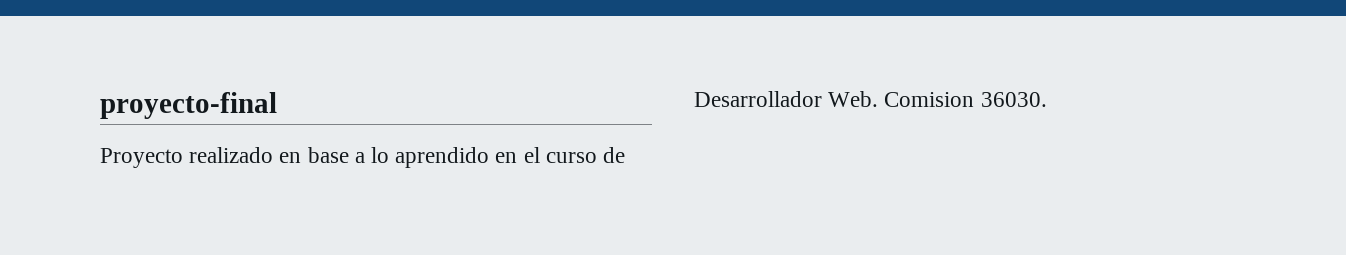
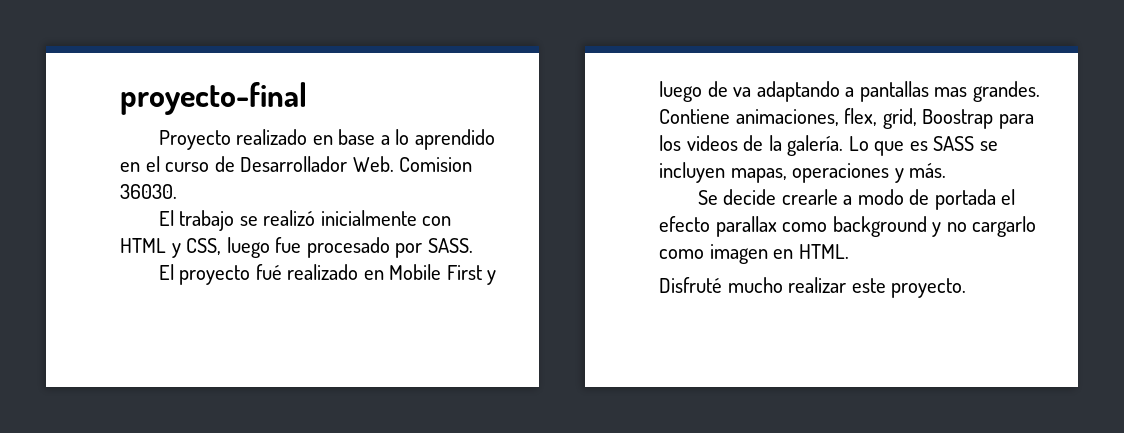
(1047, 99) none -> [158,210,452,231] [120,237,473,258] [158,264,497,285] [659,81,1040,102] [659,108,1034,129] [659,135,998,156] [659,162,947,183] [697,189,1016,210] [659,216,1037,237] [659,244,849,264] [659,277,967,298] // El trabajo se realizó inicialmente con HTML y CSS, luego fue procesado por SASS. // El proyecto fué realizado en Mobile First y luego de va adaptando a pantallas mas grandes. Contiene animaciones, flex, grid, Boostrap para los videos de la galería. Lo que es SASS se incluyen mapas, operaciones y más. // Se decide crearle a modo de portada el efecto parallax como background y no cargarlo como imagen en HTML. // Disfruté mucho realizar este proyecto.

